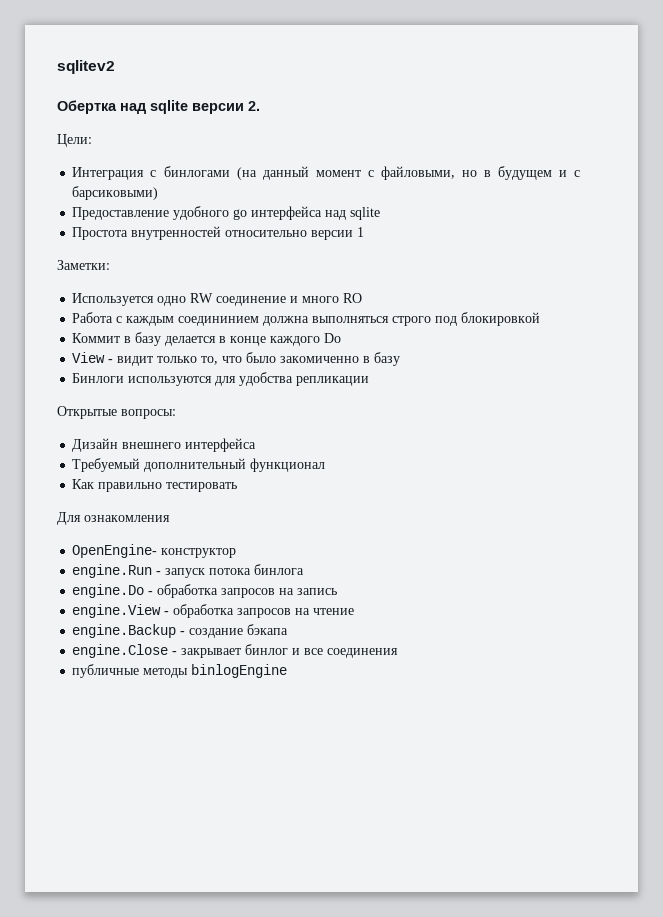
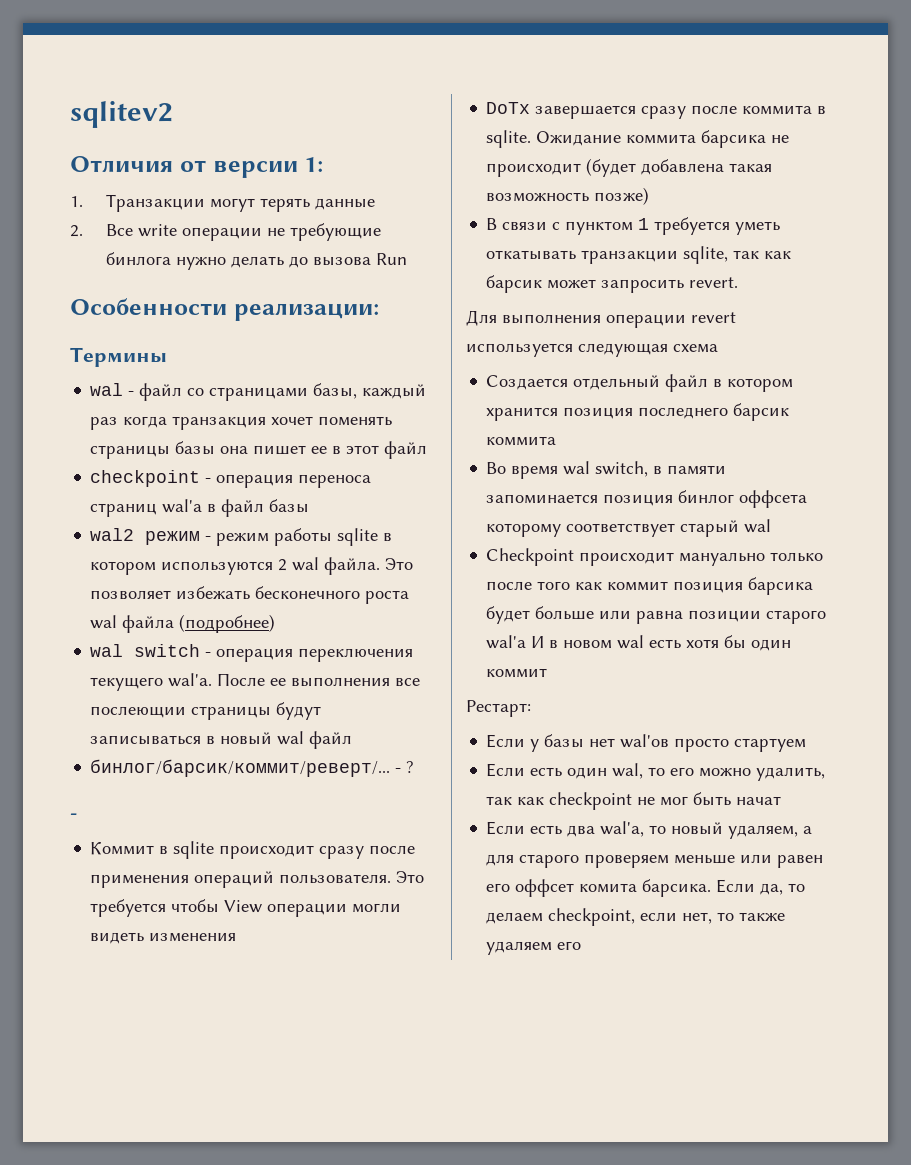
[57,100,260,114] [57,134,92,147] [72,166,581,180] [72,186,159,200] [72,206,381,220] [72,226,365,240] [57,260,110,270] [72,293,363,306] [72,312,541,326] [72,332,342,346] [72,352,401,366] [72,372,370,386] [57,406,176,419] [72,438,257,452] [72,458,326,472] [72,479,238,492] [57,512,170,525] [72,544,237,558] [72,564,305,578] [72,584,338,598] [72,604,355,618] [72,624,289,638] [72,644,399,658] [72,664,288,678] Обертка над sqlite версии 2. // Цели: // Интеграция с бинлогами (на данный момент с файловыми, но в будущем и с барсиковыми) // Предоставление удобного go интерфейса над sqlite // Простота внутренностей относительно версии 1 // Заметки: // Используется одно RW соединение и много RO // Работа с каждым соедининием должна выполняться строго под блокировкой // Коммит в базу делается в конце каждого Do // View - видит только то, что было закомиченно в базу // Бинлоги используются для удобства репликации // Открытые вопросы: // Дизайн внешнего интерфейса // Требуемый дополнительный функционал // Как правильно тестировать // Для ознакомления // OpenEngine- конструктор // engine.Run - запуск потока бинлога // engine.Do - обработка запросов на запись // engine.View - обработка запросов на чтение // engine.Backup - создание бэкапа // engine.Close - закрывает бинлог и все соединения // публичные методы binlogEngine -> [70,156,324,178] [70,194,376,212] [70,223,382,241] [106,252,408,270] [70,298,379,321] [70,347,167,367] [90,383,427,401] [90,416,393,430] [90,441,428,459] [90,470,372,488] [90,499,310,517] [90,528,393,546] [90,557,414,575] [90,586,410,604] [90,614,276,633] [90,644,414,662] [90,673,421,691] [90,702,322,720] [90,731,353,749] [90,759,415,777] [70,813,77,820] [90,841,416,859] [90,871,425,888] [90,899,402,917] [90,932,237,944] [486,102,827,119] [486,130,790,148] [486,158,773,177] [486,187,650,205] [486,217,781,235] [486,246,792,264] [486,275,739,293] [466,310,736,328] [466,343,718,357] [486,374,794,392] [486,403,790,421] [486,436,557,446] [486,461,727,479] [486,490,808,508] [486,519,772,537] [486,548,824,566] [486,577,814,595] [486,606,827,624] [486,635,792,651] [486,668,548,678] [466,700,531,717] [486,734,807,752] [486,763,826,781] [486,792,782,810] [486,821,813,839] [486,854,824,868] [486,879,806,897] [486,908,786,926] [486,941,582,955] Отличия от версии 1: // 1. Транзакции могут терять данные // 2. Все write операции не требующие бинлога нужно делать до вызова Run // Особенности реализации: // Термины // wal - файл со страницами базы, каждый раз когда транзакция хочет поменять страницы базы она пишет ее в этот файл // checkpoint - операция переноса страниц wal'а в файл базы // wal2 режим - режим работы sqlite в котором используются 2 wal файла. Это позволяет избежать бесконечного роста wal файла (подробнее) // wal switch - операция переключения текущего wal'a. После ее выполнения все послеющии страницы будут записываться в новый wal файл // бинлог/барсик/коммит/реверт/... - ? // - // Коммит в sqlite происходит сразу после применения операций пользователя. Это требуется чтобы View операции могли видеть изменения // DoTx завершается сразу после коммита в sqlite. Ожидание коммита барсика не происходит (будет добавлена такая возможность позже) // В связи с пунктом 1 требуется уметь откатывать транзакции sqlite, так как барсик может запросить revert. // Для выполнения операции revert используется следующая схема // Создается отдельный файл в котором хранится позиция последнего барсик коммита // Во время wal switch, в памяти запоминается позиция бинлог оффсета которому соответствует старый wal // Checkpoint происходит мануально только после того как коммит позиция барсика будет больше или равна позиции старого wal'а И в новом wal есть хотя бы один коммит // Рестарт: // Если у базы нет wal'ов просто стартуем // Если есть один wal, то его можно удалить, так как checkpoint не мог быть начат // Если есть два wal'а, то новый удаляем, а для старого проверяем меньше или равен его оффсет комита барсика. Если да, то делаем checkpoint, если нет, то также удаляем его

